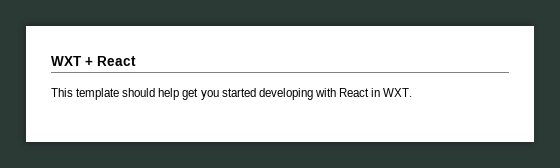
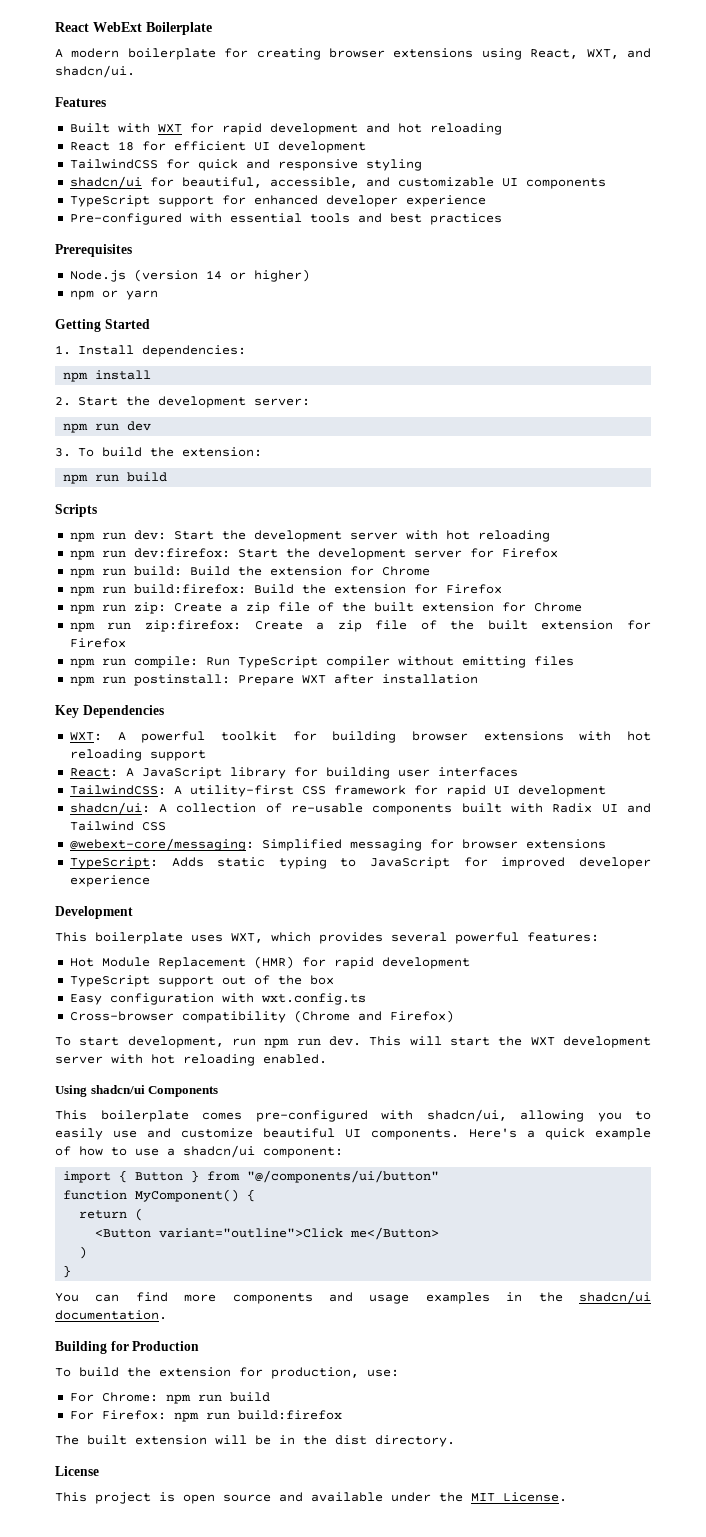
[51,56,136,66] [51,88,413,100] WXT + React // This template should help get you started developing with React in WXT. -> [55,22,212,35] [55,48,651,60] [55,65,135,78] [55,97,106,107] [69,123,502,135] [69,141,366,153] [69,159,422,171] [69,176,606,189] [69,195,486,207] [69,213,502,225] [55,244,132,257] [69,269,310,282] [69,290,158,300] [55,319,150,332] [55,345,246,357] [63,370,152,382] [55,396,310,408] [63,421,152,433] [55,447,262,457] [63,472,168,484] [55,504,97,517] [69,530,550,542] [69,548,558,560] [69,566,430,578] [69,584,502,596] [69,602,582,614] [69,620,651,632] [69,638,126,648] [69,656,574,668] [69,674,478,686] [55,705,164,718] [69,731,651,743] [69,749,206,761] [69,767,518,779] [69,785,606,797] [69,802,651,815] [69,821,166,831] [69,838,606,851] [69,857,651,869] [69,875,150,887] [55,906,133,919] [55,932,599,944] [69,956,470,969] [69,975,334,987] [69,993,366,1005] [69,1010,454,1023] [55,1036,651,1048] [55,1054,327,1066] [55,1085,219,1097] [55,1109,651,1122] [55,1128,651,1140] [55,1145,343,1158] [63,1170,440,1183] [63,1189,256,1202] [79,1208,144,1221] [95,1227,440,1240] [79,1246,88,1259] [63,1265,72,1278] [55,1291,651,1304] [55,1310,167,1320] [55,1341,200,1354] [55,1367,399,1379] [69,1392,270,1404] [69,1410,342,1422] [55,1435,455,1447] [55,1466,99,1476] [55,1492,567,1504] React WebExt Boilerplate // A modern boilerplate for creating browser extensions using React, WXT, and shadcn/ui. // Features // Built with WXT for rapid development and hot reloading // React 18 for efficient UI development // TailwindCSS for quick and responsive styling // shadcn/ui for beautiful, accessible, and customizable UI components // TypeScript support for enhanced developer experience // Pre-configured with essential tools and best practices // Prerequisites // Node.js (version 14 or higher) // npm or yarn // Getting Started // 1. Install dependencies: // npm install // 2. Start the development server: // npm run dev // 3. To build the extension: // npm run build // Scripts // npm run dev: Start the development server with hot reloading // npm run dev:firefox: Start the development server for Firefox // npm run build: Build the extension for Chrome // npm run build:firefox: Build the extension for Firefox // npm run zip: Create a zip file of the built extension for Chrome // npm run zip:firefox: Create a zip file of the built extension for Firefox // npm run compile: Run TypeScript compiler without emitting files // npm run postinstall: Prepare WXT after installation // Key Dependencies // WXT: A powerful toolkit for building browser extensions with hot reloading support // React: A JavaScript library for building user interfaces // TailwindCSS: A utility-first CSS framework for rapid UI development // shadcn/ui: A collection of re-usable components built with Radix UI and Tailwind CSS // @webext-core/messaging: Simplified messaging for browser extensions // TypeScript: Adds static typing to JavaScript for improved developer experience // Development // This boilerplate uses WXT, which provides several powerful features: // Hot Module Replacement (HMR) for rapid development // TypeScript support out of the box // Easy configuration with wxt.config.ts // Cross-browser compatibility (Chrome and Firefox) // To start development, run npm run dev. This will start the WXT development server with hot reloading enabled. // Using shadcn/ui Components // This boilerplate comes pre-configured with shadcn/ui, allowing you to easily use and customize beautiful UI components. Here's a quick example of how to use a shadcn/ui component: // import { Button } from "@/components/ui/button" // function MyComponent() { // return ( // <Button variant="outline">Click me</Button> // ) // } // You can find more components and usage examples in the shadcn/ui documentation. // Building for Production // To build the extension for production, use: // For Chrome: npm run build // For Firefox: npm run build:firefox // The built extension will be in the dist directory. // License // This project is open source and available under the MIT License.

